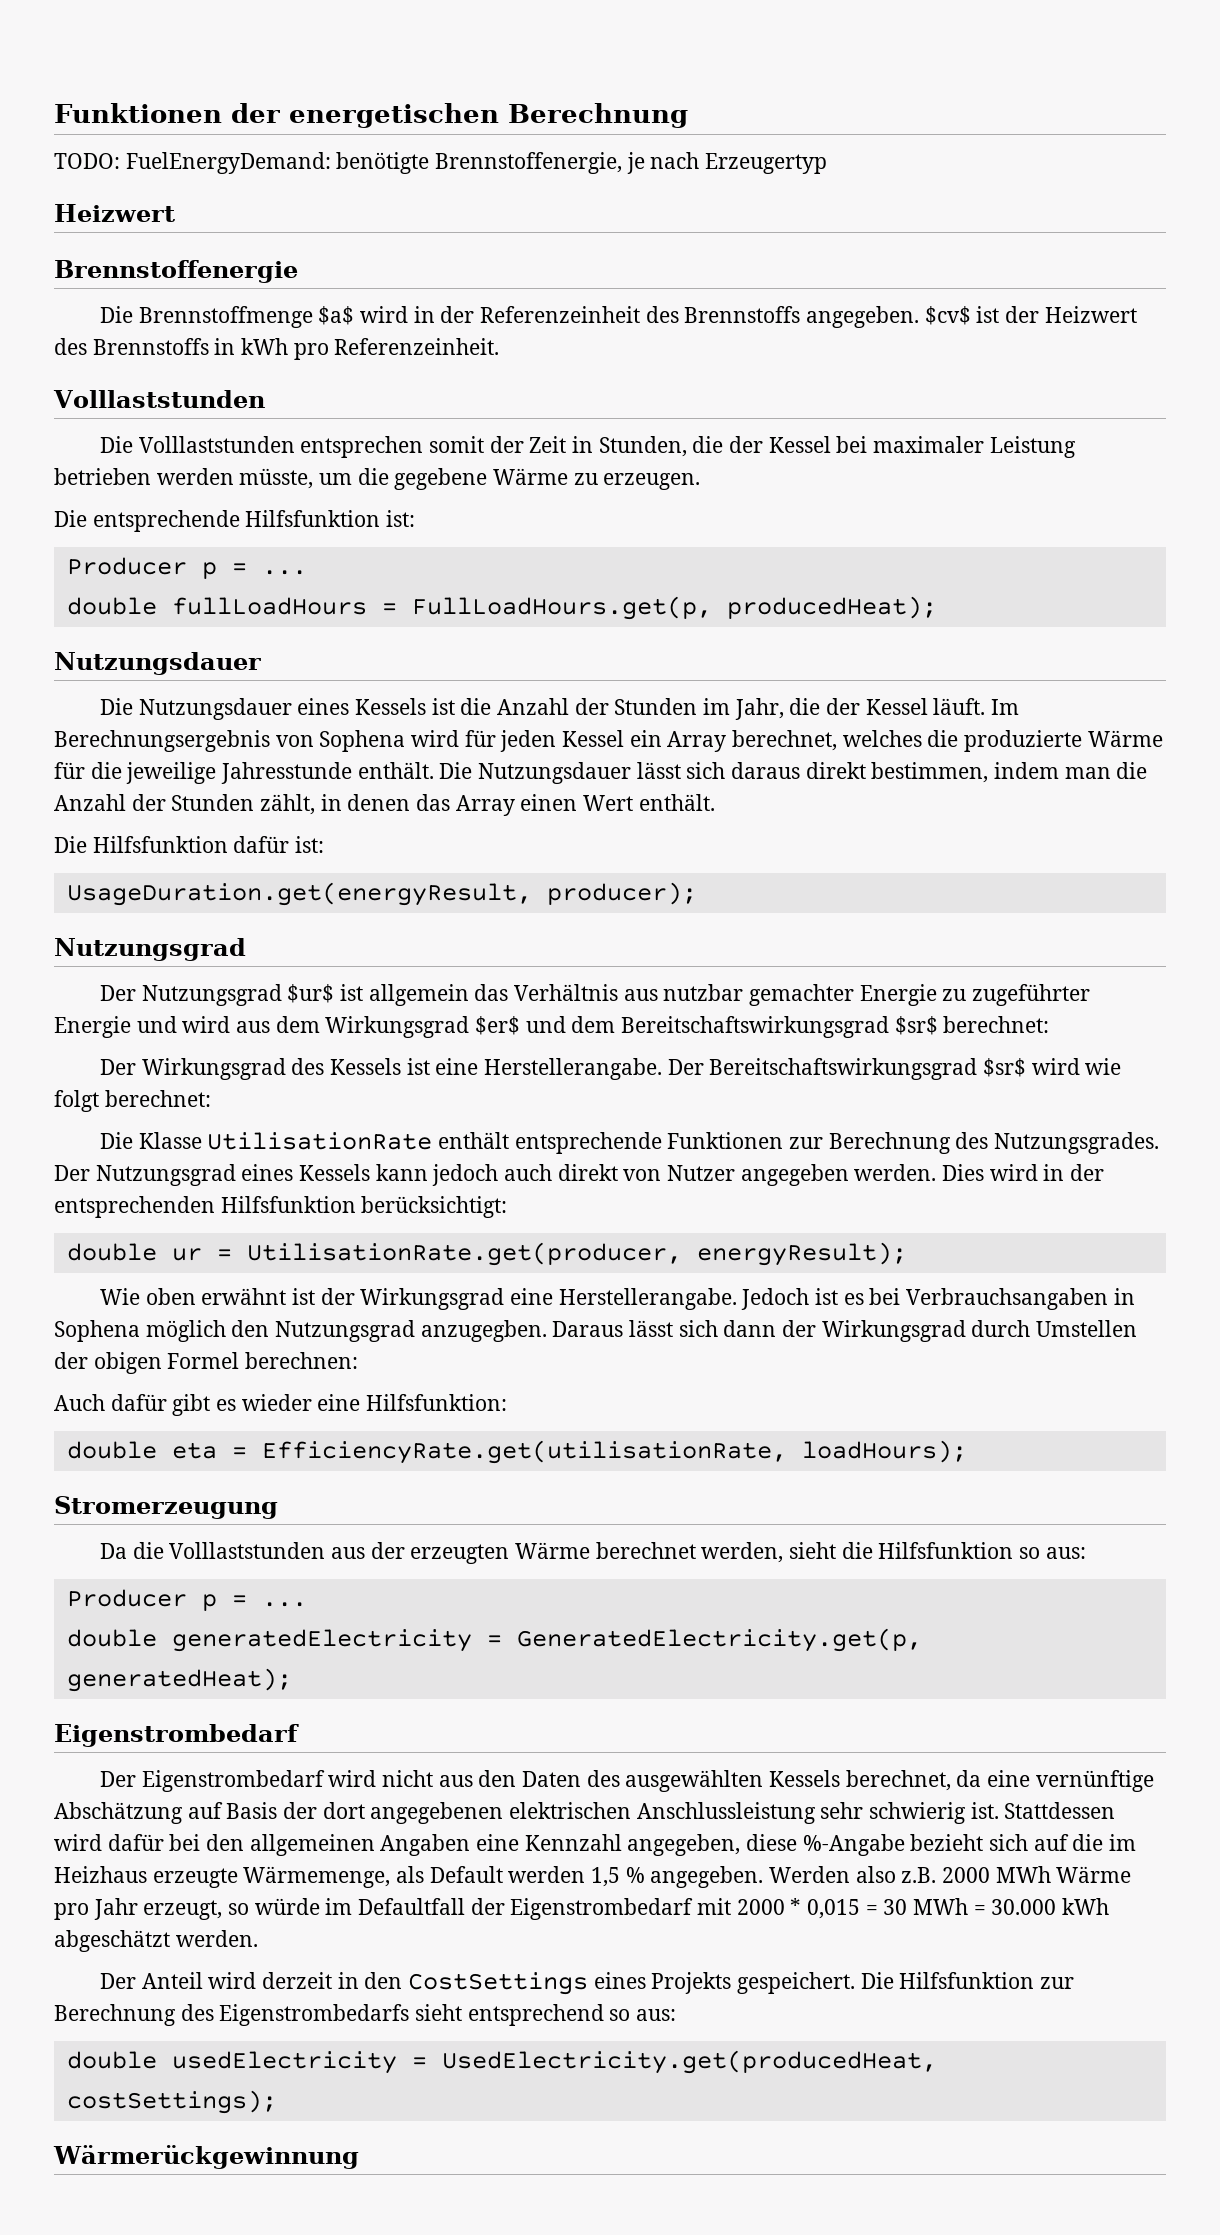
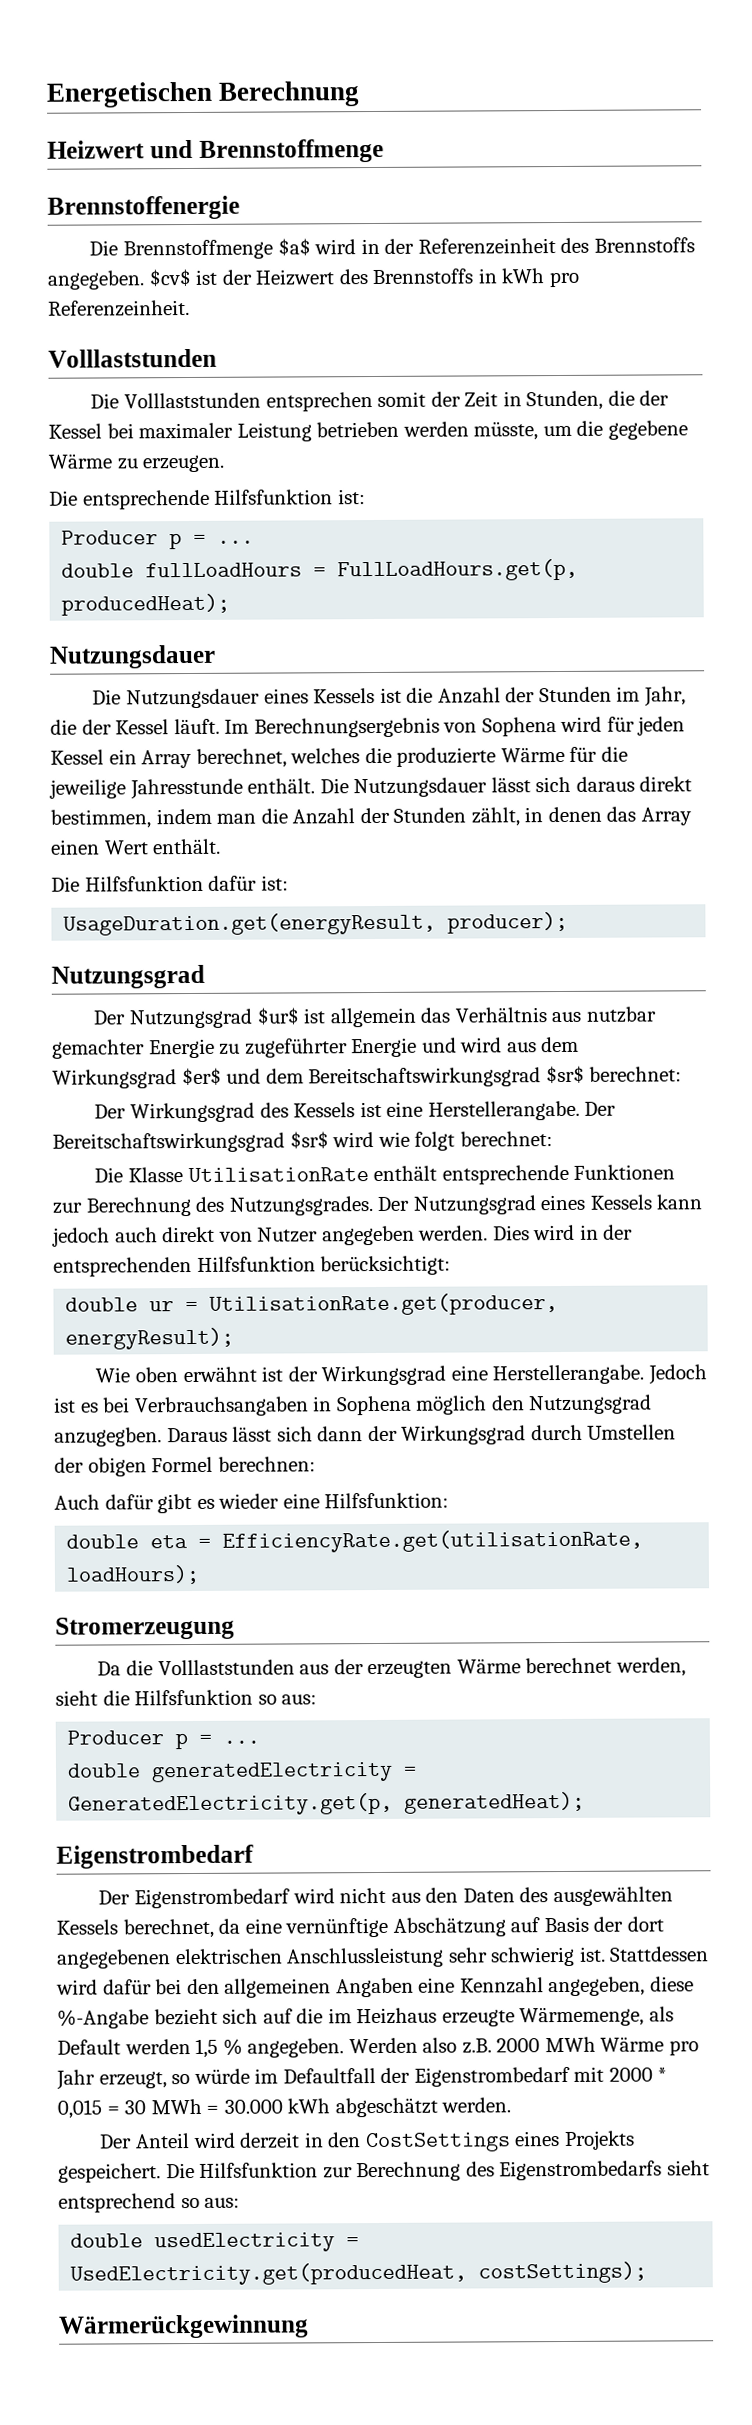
[54,103,688,128] [54,152,828,174] [54,204,175,222] Funktionen der energetischen Berechnung // TODO: FuelEnergyDemand: benötigte Brennstoffenergie, je nach Erzeugertyp // Heizwert -> [46,81,361,108] [47,138,384,163] Energetischen Berechnung // Heizwert und Brennstoffmenge

